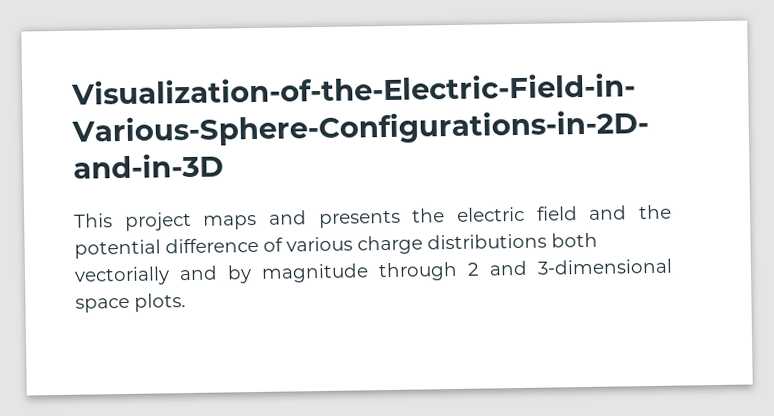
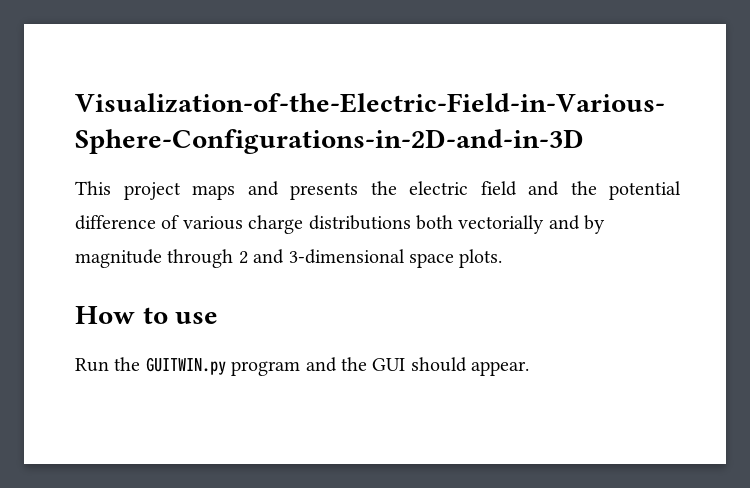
(186, 302) none -> [75,306,219,324] [75,357,530,376] // How to use // Run the GUITWIN.py program and the GUI should appear.

